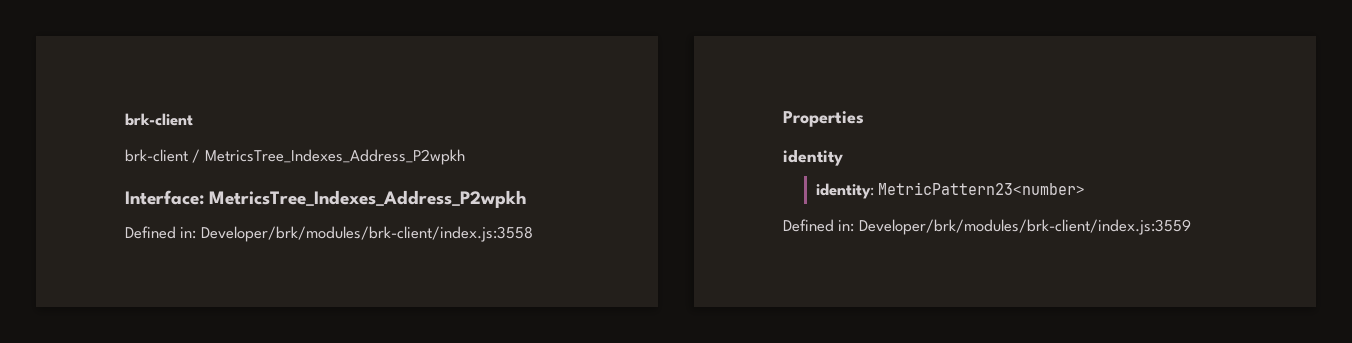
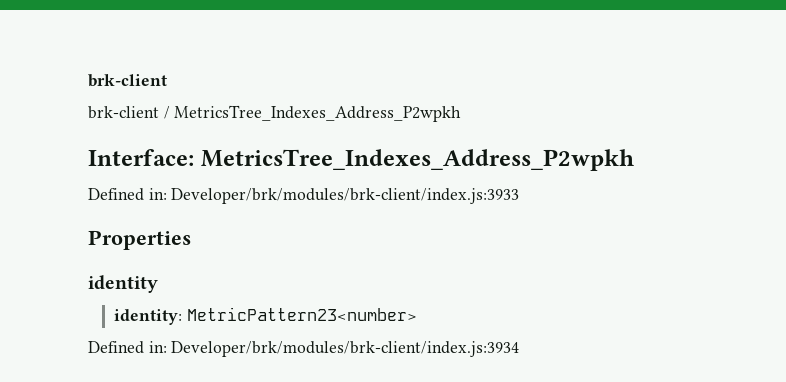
[200,226,533,242] Developer/brk/modules/brk-client/index.js:3558 -> [171,188,520,204] Developer/brk/modules/brk-client/index.js:3933
[858,219,1191,235] Developer/brk/modules/brk-client/index.js:3559 -> [171,341,520,357] Developer/brk/modules/brk-client/index.js:3934

